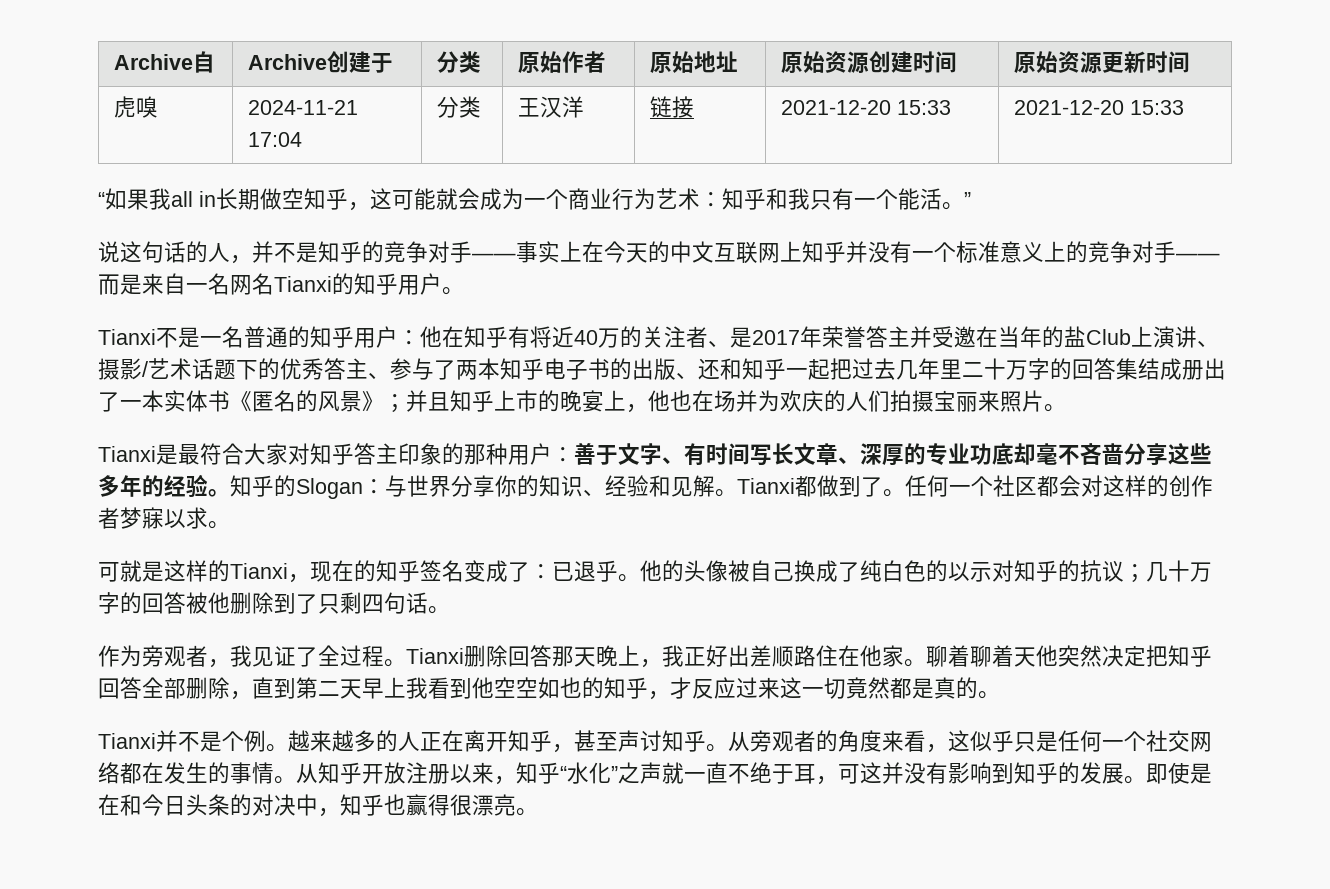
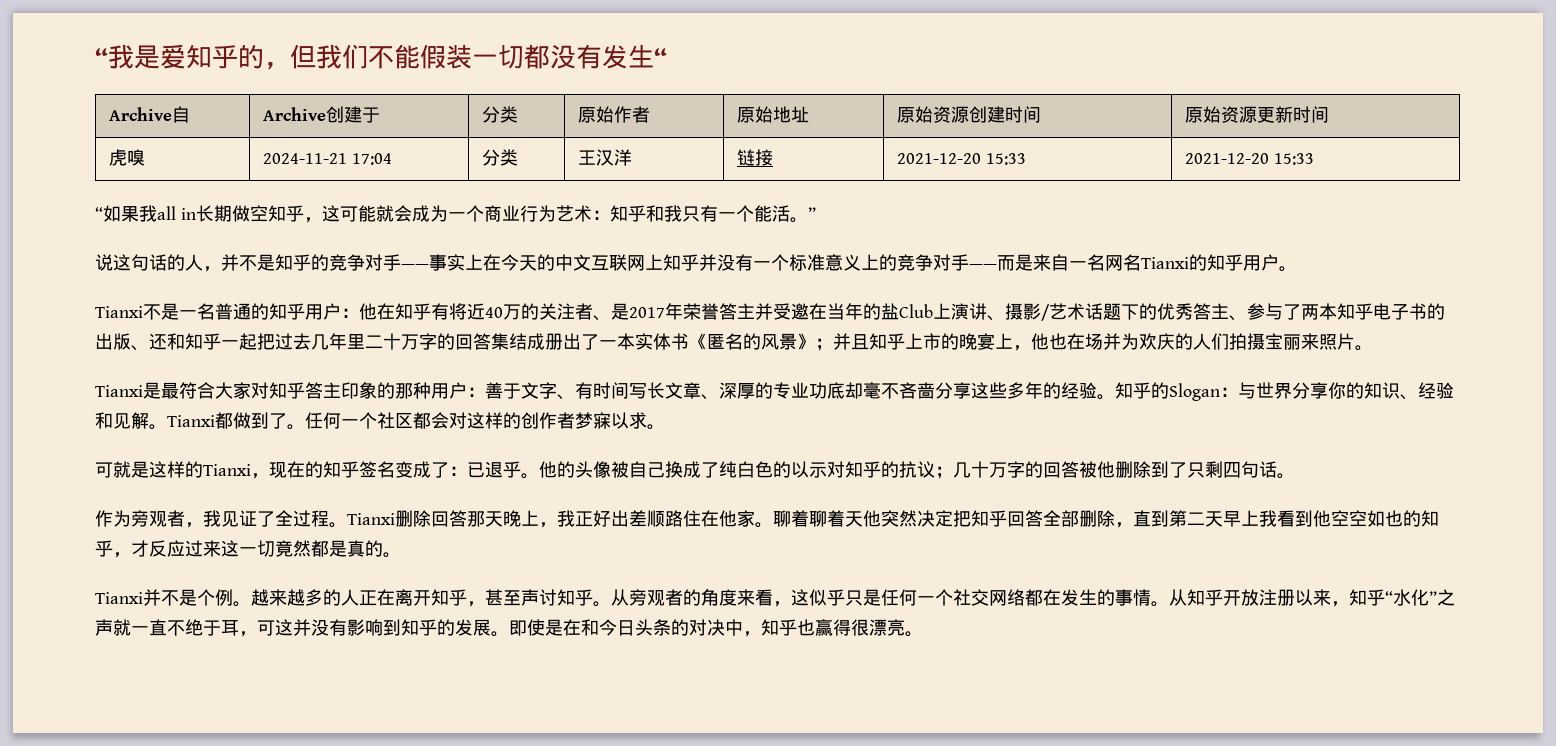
(113, 62) none -> [95,44,667,70] “我是爱知乎的，但我们不能假装一切都没有发生“ //

